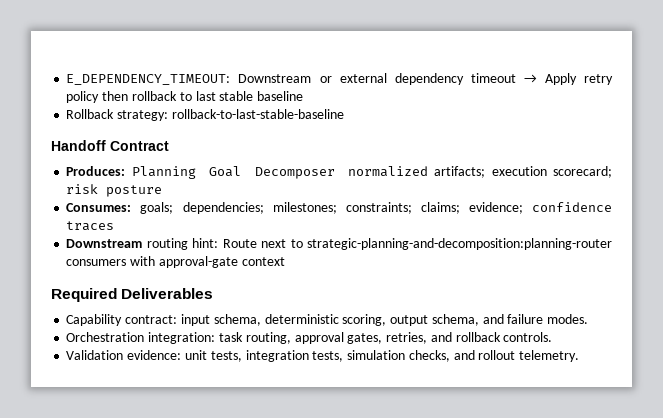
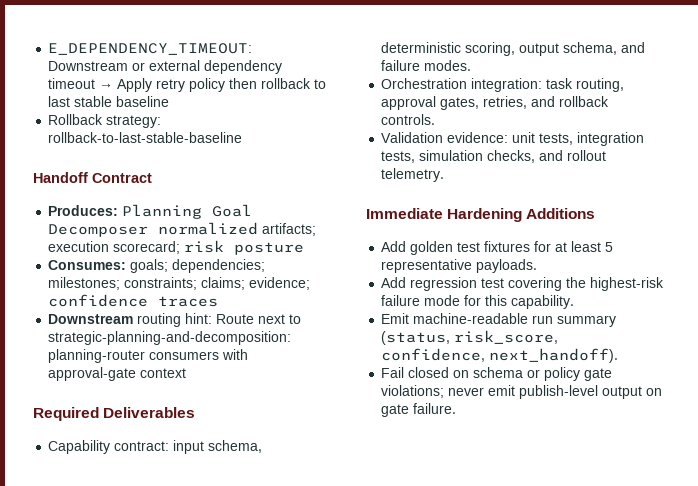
(580, 356) none -> [366,208,596,222] [381,241,614,255] [381,259,538,273] [381,277,665,291] [381,295,575,309] [381,313,617,327] [381,330,559,345] [381,348,619,363] [381,367,613,381] [381,385,663,399] [381,403,457,417] // Immediate Hardening Additions // Add golden test fixtures for at least 5 representative payloads. // Add regression test covering the highest-risk failure mode for this capability. // Emit machine-readable run summary (status, risk_score, confidence, next_handoff). // Fail closed on schema or policy gate violations; never emit publish-level output on gate failure.

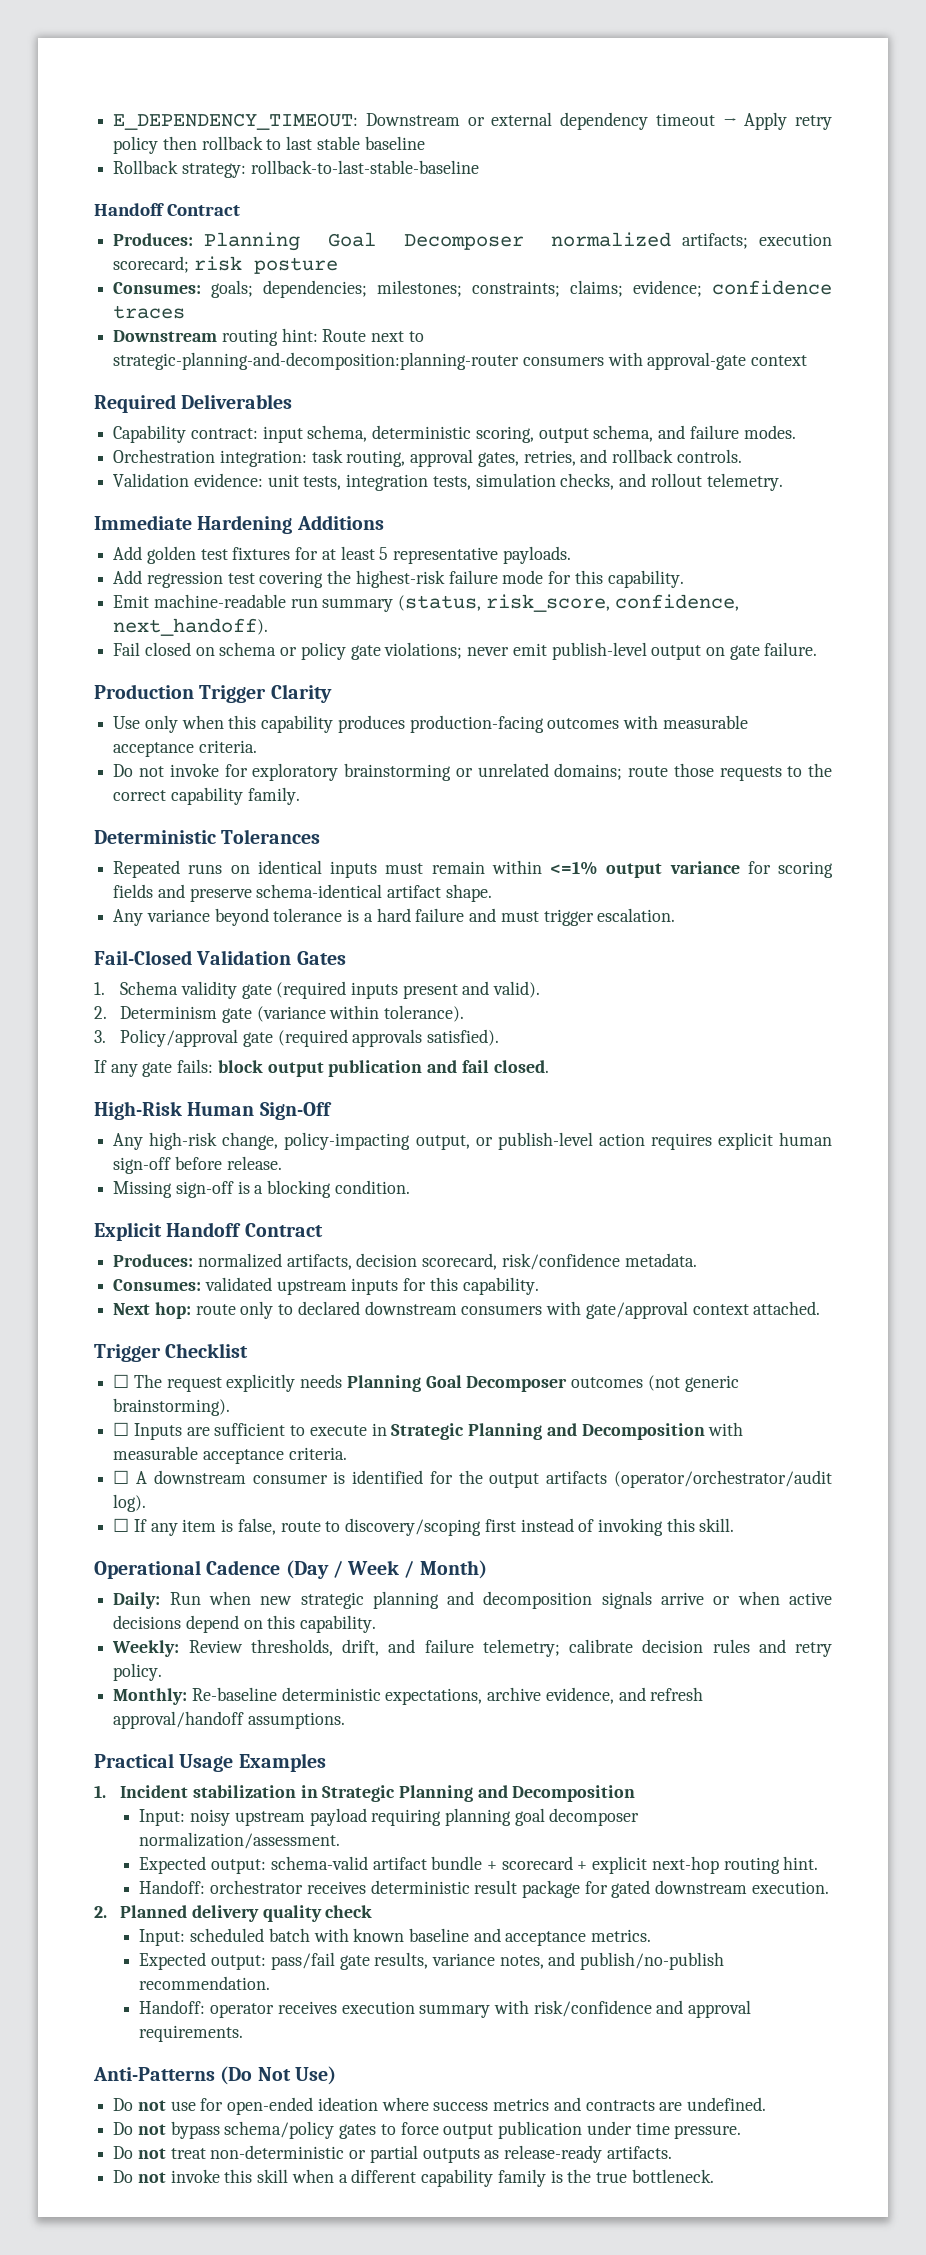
(457, 408) none -> [94,684,332,703] [113,715,748,733] [113,740,257,757] [113,763,832,781] [113,787,300,805] [94,829,321,844] [113,860,833,878] [113,884,492,902] [113,908,676,926] [94,950,346,965] [94,981,541,999] [94,1005,464,1023] [94,1029,499,1047] [94,1059,549,1077] [94,1101,332,1120] [113,1132,833,1150] [113,1156,282,1174] [113,1180,410,1198] [94,1222,323,1241] [113,1253,697,1270] [113,1277,539,1295] [113,1301,821,1319] [94,1343,249,1362] [113,1374,739,1392] [113,1398,231,1416] [113,1422,744,1440] [113,1446,347,1464] [113,1470,832,1488] [113,1494,147,1512] [113,1518,735,1536] [94,1560,487,1579] [113,1591,832,1609] [113,1615,377,1633] [112,1639,832,1657] [113,1663,163,1681] [113,1687,704,1705] [113,1711,345,1729] [94,1753,326,1772] [94,1785,636,1802] [139,1808,640,1826] [139,1832,341,1849] [139,1856,819,1874] [139,1880,829,1898] [94,1905,373,1922] [139,1928,652,1946] [139,1952,725,1970] [139,1976,271,1990] [139,2000,752,2018] [139,2025,244,2042] [93,2066,336,2085] [113,2097,766,2115] [113,2121,742,2139] [113,2145,672,2163] [113,2169,714,2187] // Production Trigger Clarity // Use only when this capability produces production-facing outcomes with measurable acceptance criteria. // Do not invoke for exploratory brainstorming or unrelated domains; route those requests to the correct capability family. // Deterministic Tolerances // Repeated runs on identical inputs must remain within <=1% output variance for scoring fields and preserve schema-identical artifact shape. // Any variance beyond tolerance is a hard failure and must trigger escalation. // Fail-Closed Validation Gates // 1. Schema validity gate (required inputs present and valid). // 2. Determinism gate (variance within tolerance). // 3. Policy/approval gate (required approvals satisfied). // If any gate fails: block output publication and fail closed. // High-Risk Human Sign-Off // Any high-risk change, policy-impacting output, or publish-level action requires explicit human sign-off before release. // Missing sign-off is a blocking condition. // Explicit Handoff Contract // Produces: normalized artifacts, decision scorecard, risk/confidence metadata. // Consumes: validated upstream inputs for this capability. // Next hop: route only to declared downstream consumers with gate/approval context attached. // Trigger Checklist // ☐ The request explicitly needs Planning Goal Decomposer outcomes (not generic brainstorming). // ☐ Inputs are sufficient to execute in Strategic Planning and Decomposition with measurable acceptance criteria. // ☐ A downstream consumer is identified for the output artifacts (operator/orchestrator/audit log). // ☐ If any item is false, route to discovery/scoping first instead of invoking this skill. // Operational Cadence (Day / Week / Month) // Daily: Run when new strategic planning and decomposition signals arrive or when active decisions depend on this capability. // Weekly: Review thresholds, drift, and failure telemetry; calibrate decision rules and retry policy. // Monthly: Re-baseline deterministic expectations, archive evidence, and refresh approval/handoff assumptions. // Practical Usage Examples // 1. Incident stabilization in Strategic Planning and Decomposition // Input: noisy upstream payload requiring planning goal decomposer normalization/assessment. // Expected output: schema-valid artifact bundle + scorecard + explicit next-hop routing hint. // Handoff: orchestrator receives deterministic result package for gated downstream execution. // 2. Planned delivery quality check // Input: scheduled batch with known baseline and acceptance metrics. // Expected output: pass/fail gate results, variance notes, and publish/no-publish recommendation. // Handoff: operator receives execution summary with risk/confidence and approval requirements. // Anti-Patterns (Do Not Use) // Do not use for open-ended ideation where success metrics and contracts are undefined. // Do not bypass schema/policy gates to force output publication under time pressure. // Do not treat non-deterministic or partial outputs as release-ready artifacts. // Do not invoke this skill when a different capability family is the true bottleneck.

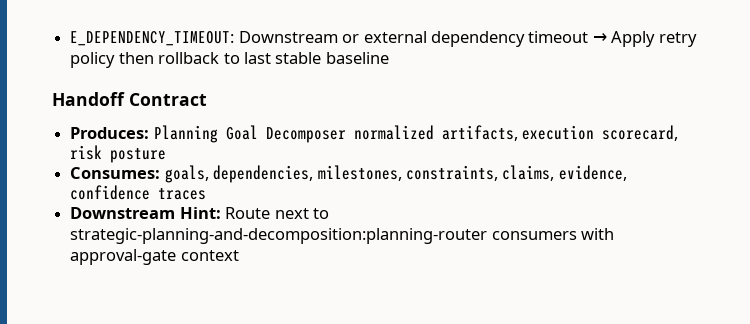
[113,160,479,178] // Rollback strategy: rollback-to-last-stable-baseline -> (389, 58) none
[682,233,833,249] [113,256,190,273] artifacts; execution scorecard; -> [441,125,679,141] artifacts, execution scorecard,
[211,280,703,298] goals; dependencies; milestones; constraints; claims; evidence; -> [164,165,627,183] goals, dependencies, milestones, constraints, claims, evidence,
[221,328,318,346] routing hint: -> [179,207,221,219] Hint:
[94,394,293,413] [113,425,796,443] [113,449,742,467] [113,473,783,491] [94,515,384,534] [113,546,571,564] [113,570,684,588] [113,594,739,612] [113,618,269,636] [113,642,818,660] [94,684,332,703] [113,715,748,733] [113,740,257,757] [113,763,832,781] [113,787,300,805] [94,829,321,844] [113,860,833,878] [113,884,492,902] [113,908,676,926] [94,950,346,965] [94,981,541,999] [94,1005,464,1023] [94,1029,499,1047] [94,1059,549,1077] [94,1101,332,1120] [113,1132,833,1150] [113,1156,282,1174] [113,1180,410,1198] [94,1222,323,1241] [113,1253,697,1270] [113,1277,539,1295] [113,1301,821,1319] [94,1343,249,1362] [113,1374,739,1392] [113,1398,231,1416] [113,1422,744,1440] [113,1446,347,1464] [113,1470,832,1488] [113,1494,147,1512] [113,1518,735,1536] [94,1560,487,1579] [113,1591,832,1609] [113,1615,377,1633] [112,1639,832,1657] [113,1663,163,1681] [113,1687,704,1705] [113,1711,345,1729] [94,1753,326,1772] [94,1785,636,1802] [139,1808,640,1826] [139,1832,341,1849] [139,1856,819,1874] [139,1880,829,1898] [94,1905,373,1922] [139,1928,652,1946] [139,1952,725,1970] [139,1976,271,1990] [139,2000,752,2018] [139,2025,244,2042] [93,2066,336,2085] [113,2097,766,2115] [113,2121,742,2139] [113,2145,672,2163] [113,2169,714,2187] // Required Deliverables // Capability contract: input schema, deterministic scoring, output schema, and failure modes. // Orchestration integration: task routing, approval gates, retries, and rollback controls. // Validation evidence: unit tests, integration tests, simulation checks, and rollout telemetry. // Immediate Hardening Additions // Add golden test fixtures for at least 5 representative payloads. // Add regression test covering the highest-risk failure mode for this capability. // Emit machine-readable run summary (status, risk_score, confidence, next_handoff). // Fail closed on schema or policy gate violations; never emit publish-level output on gate failure. // Production Trigger Clarity // Use only when this capability produces production-facing outcomes with measurable acceptance criteria. // Do not invoke for exploratory brainstorming or unrelated domains; route those requests to the correct capability family. // Deterministic Tolerances // Repeated runs on identical inputs must remain within <=1% output variance for scoring fields and preserve schema-identical artifact shape. // Any variance beyond tolerance is a hard failure and must trigger escalation. // Fail-Closed Validation Gates // 1. Schema validity gate (required inputs present and valid). // 2. Determinism gate (variance within tolerance). // 3. Policy/approval gate (required approvals satisfied). // If any gate fails: block output publication and fail closed. // High-Risk Human Sign-Off // Any high-risk change, policy-impacting output, or publish-level action requires explicit human sign-off before release. // Missing sign-off is a blocking condition. // Explicit Handoff Contract // Produces: normalized artifacts, decision scorecard, risk/confidence metadata. // Consumes: validated upstream inputs for this capability. // Next hop: route only to declared downstream consumers with gate/approval context attached. // Trigger Checklist // ☐ The request explicitly needs Planning Goal Decomposer outcomes (not generic brainstorming). // ☐ Inputs are sufficient to execute in Strategic Planning and Decomposition with measurable acceptance criteria. // ☐ A downstream consumer is identified for the output artifacts (operator/orchestrator/audit log). // ☐ If any item is false, route to discovery/scoping first instead of invoking this skill. // Operational Cadence (Day / Week / Month) // Daily: Run when new strategic planning and decomposition signals arrive or when active decisions depend on this capability. // Weekly: Review thresholds, drift, and failure telemetry; calibrate decision rules and retry policy. // Monthly: Re-baseline deterministic expectations, archive evidence, and refresh approval/handoff assumptions. // Practical Usage Examples // 1. Incident stabilization in Strategic Planning and Decomposition // Input: noisy upstream payload requiring planning goal decomposer normalization/assessment. // Expected output: schema-valid artifact bundle + scorecard + explicit next-hop routing hint. // Handoff: orchestrator receives deterministic result package for gated downstream execution. // 2. Planned delivery quality check // Input: scheduled batch with known baseline and acceptance metrics. // Expected output: pass/fail gate results, variance notes, and publish/no-publish recommendation. // Handoff: operator receives execution summary with risk/confidence and approval requirements. // Anti-Patterns (Do Not Use) // Do not use for open-ended ideation where success metrics and contracts are undefined. // Do not bypass schema/policy gates to force output publication under time pressure. // Do not treat non-deterministic or partial outputs as release-ready artifacts. // Do not invoke this skill when a different capability family is the true bottleneck. -> (239, 255) none

